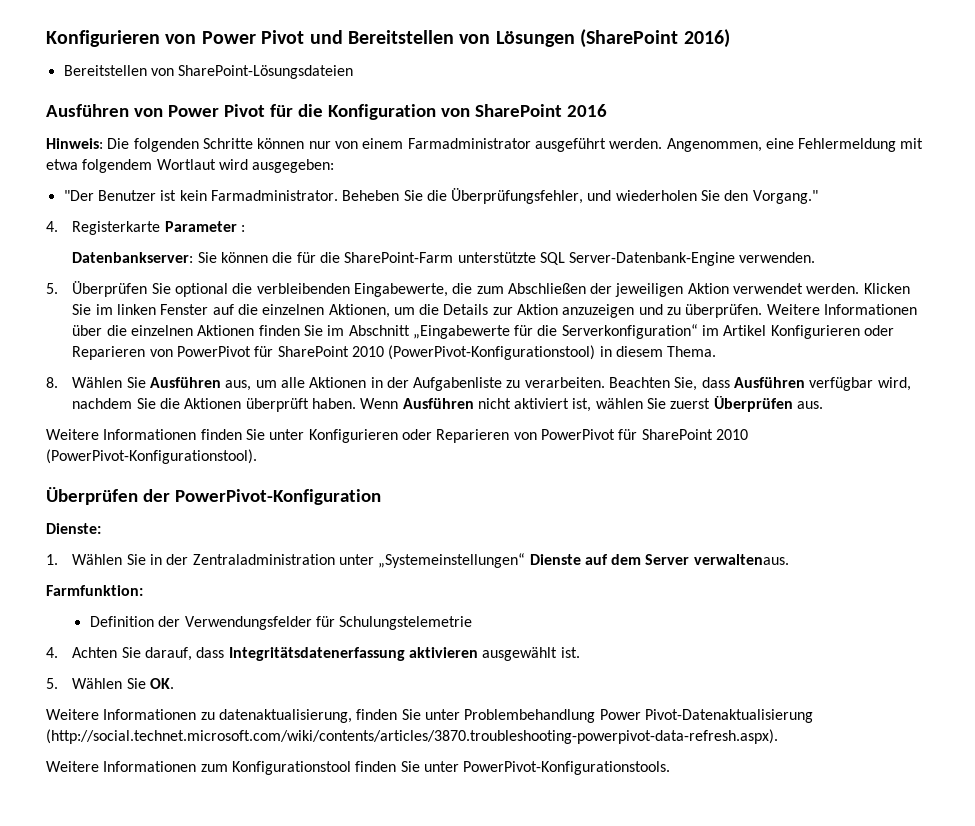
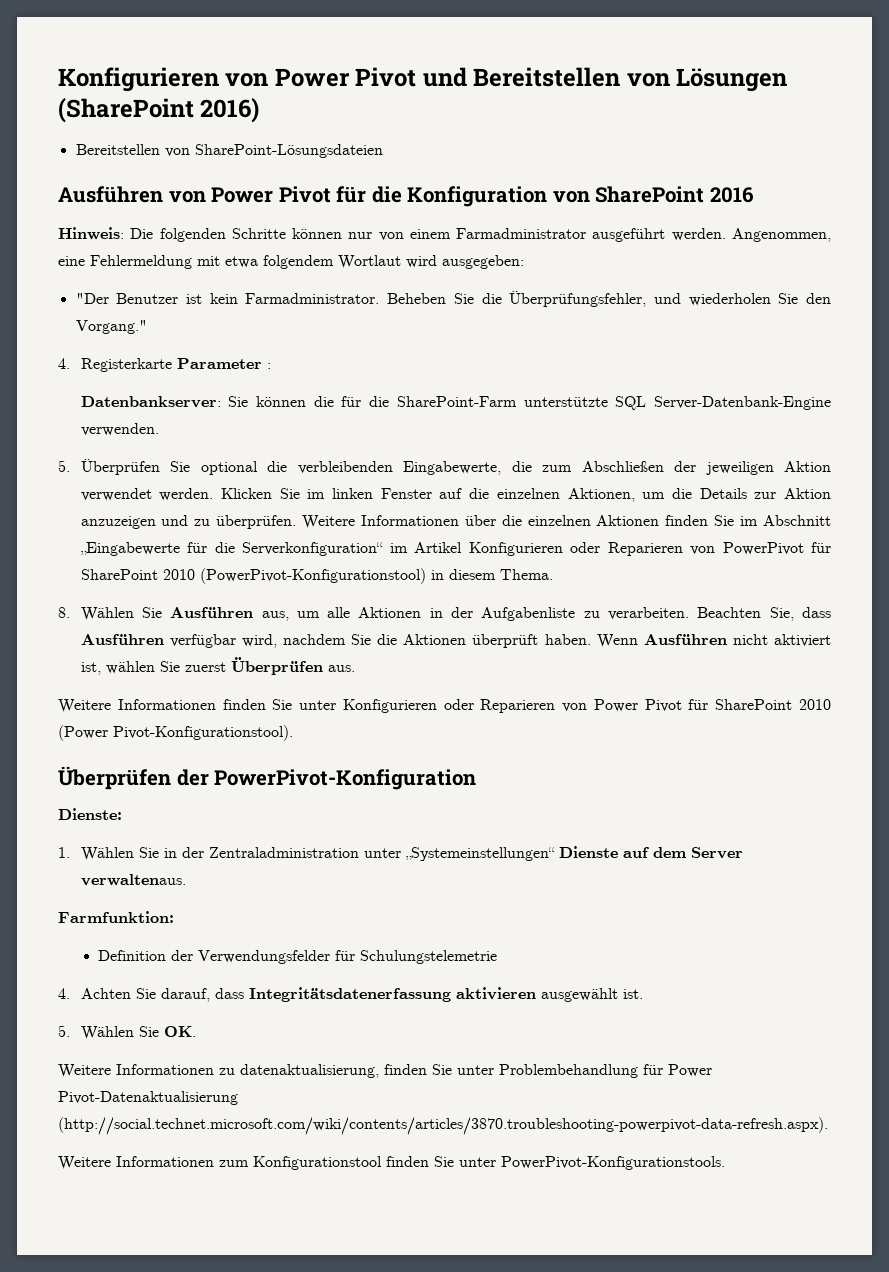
[540,429,748,440] [46,449,257,464] PowerPivot für SharePoint 2010 (PowerPivot-Konfigurationstool). -> [593,699,831,712] [58,725,293,741] Power Pivot für SharePoint 2010 (Power Pivot-Konfigurationstool).
(596, 716) none -> [643,1064,663,1075] für

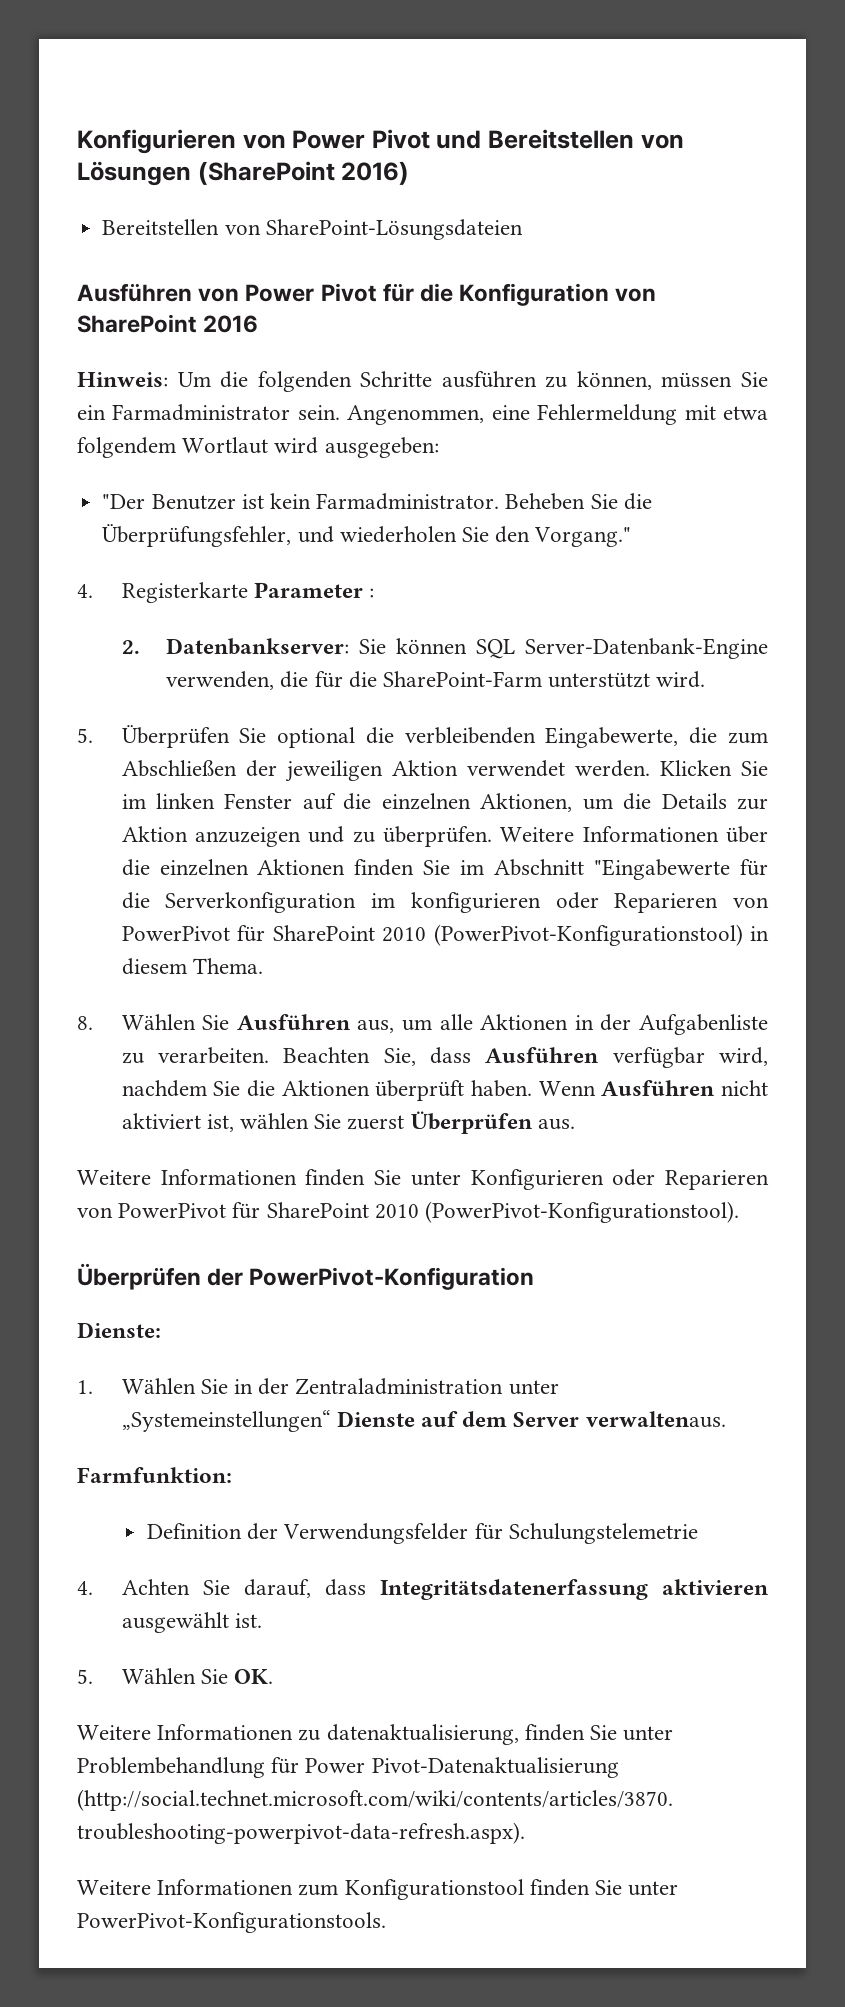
[130,228,726,242] Die folgenden Schritte können nur von einem Farmadministrator ausgeführt werden. -> [177,371,768,392] [77,404,340,421] Um die folgenden Schritte ausführen zu können, müssen Sie ein Farmadministrator sein.
(271, 366) none -> [121,640,140,654] 2.
(306, 401) none -> [476,638,768,659] [166,671,275,690] SQL Server-Datenbank-Engine verwenden,
[523,396,831,410] [80,423,159,436] unterstützte SQL Server-Datenbank-Engine verwenden. -> [548,671,706,688] unterstützt wird.
[80,542,563,556] „Eingabewerte für die Serverkonfiguration“ im Artikel Konfigurieren -> [594,859,768,880] [121,892,541,913] "Eingabewerte für die Serverkonfiguration im konfigurieren
[593,699,831,712] [58,725,293,741] Power Pivot für SharePoint 2010 (Power Pivot-Konfigurationstool). -> [118,1201,740,1223] PowerPivot für SharePoint 2010 (PowerPivot-Konfigurationstool).

